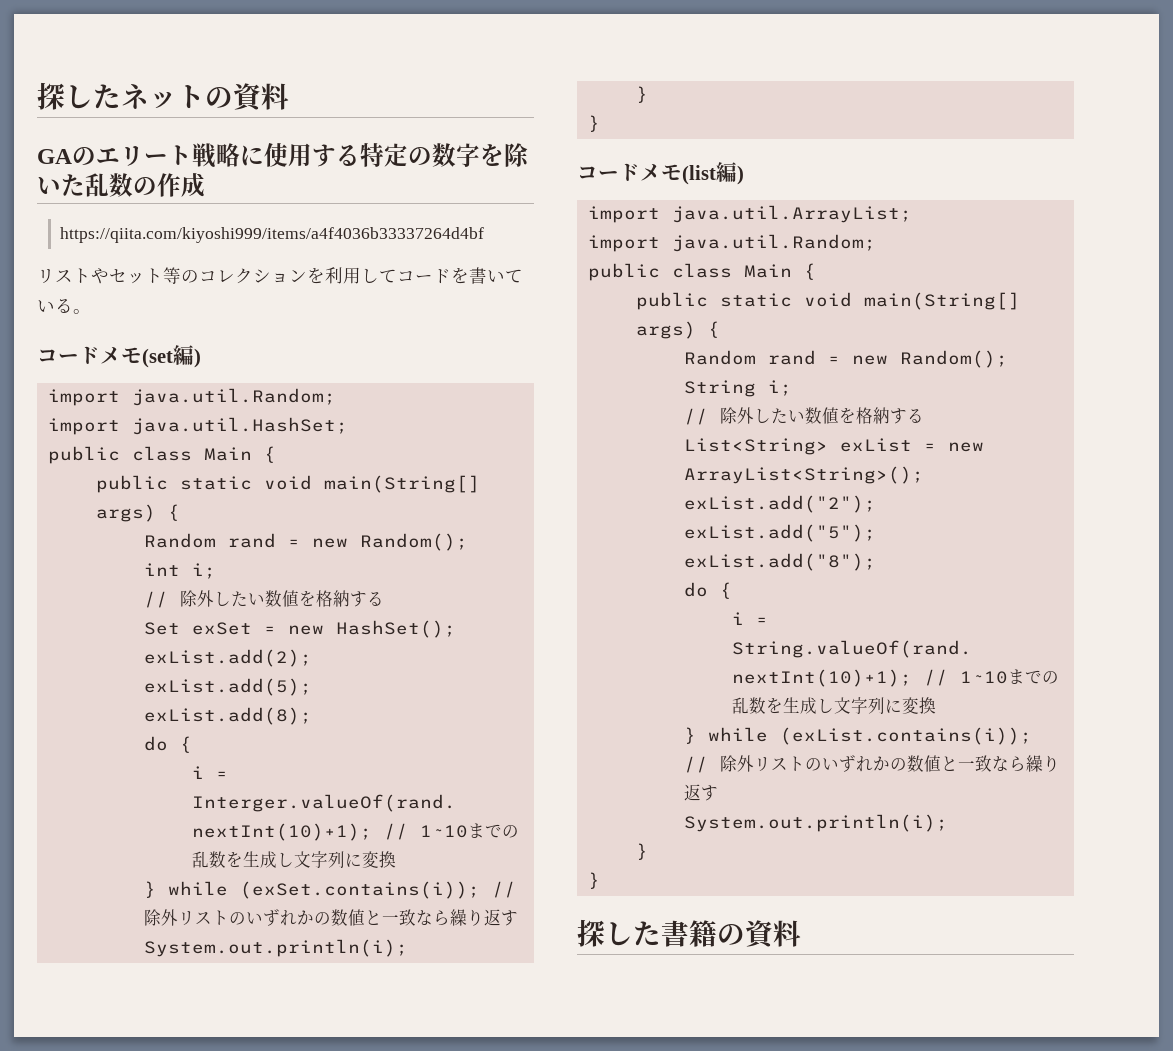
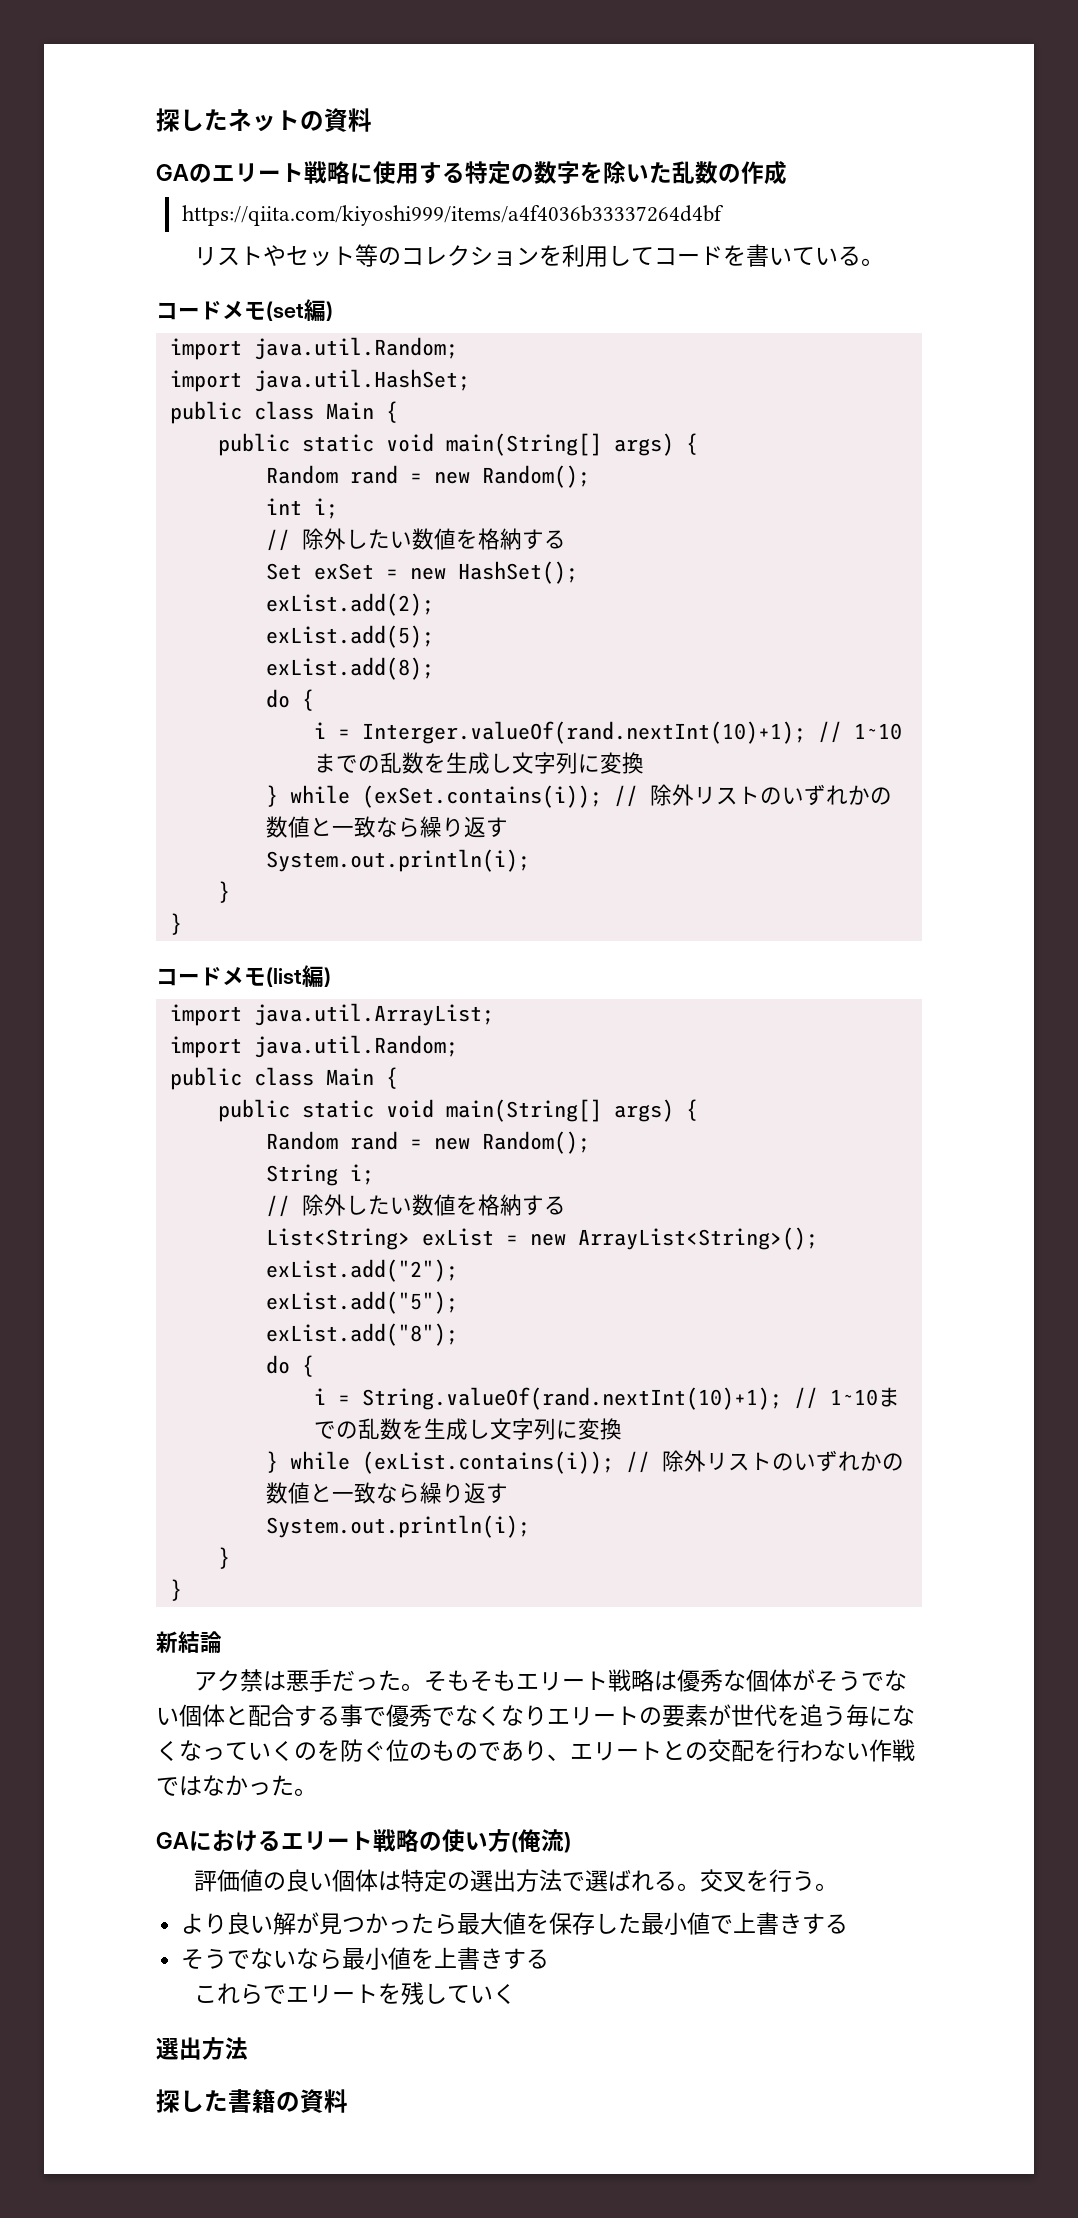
(600, 880) none -> [156,1631,222,1653] [193,1669,907,1692] [156,1704,915,1727] [156,1739,915,1762] [156,1775,317,1796] [156,1829,571,1853] [193,1869,838,1892] [181,1912,849,1935] [181,1947,550,1970] [193,1982,516,2005] [156,2037,248,2060] // 新結論 // アク禁は悪手だった。そもそもエリート戦略は優秀な個体がそうでない個体と配合する事で優秀でなくなりエリートの要素が世代を追う毎になくなっていくのを防ぐ位のものであり、エリートとの交配を行わない作戦ではなかった。 // GAにおけるエリート戦略の使い方(俺流) // 評価値の良い個体は特定の選出方法で選ばれる。交叉を行う。 // より良い解が見つかったら最大値を保存した最小値で上書きする // そうでないなら最小値を上書きする // これらでエリートを残していく // 選出方法

